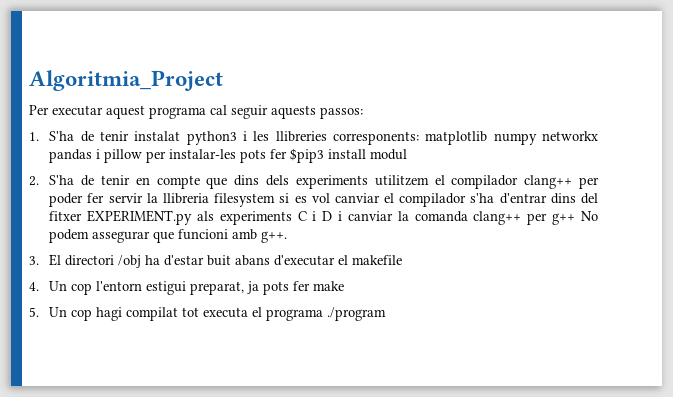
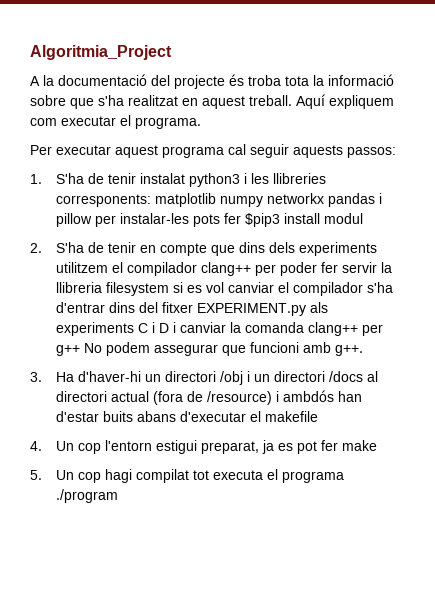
(223, 80) none -> [30,74,394,89] [30,94,394,109] [30,115,201,129] // A la documentació del projecte és troba tota la informació sobre que s'ha realitzat en aquest treball. Aquí expliquem com executar el programa.
[49,254,232,268] El directori /obj ha d'estar buit -> [56,371,379,385] [56,390,363,405] [56,411,134,422] Ha d'haver-hi un directori /obj i un directori /docs al directori actual (fora de /resource) i ambdós han d'estar buits
[263,281,290,295] pots -> [278,441,318,454] es pot

